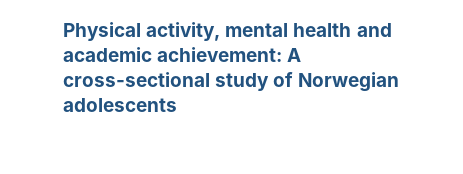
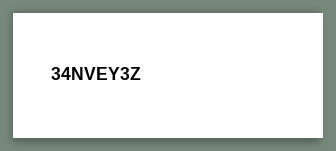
[63,22,392,41] [63,47,302,62] [63,72,400,92] [63,98,177,112] Physical activity, mental health and academic achievement: A cross-sectional study of Norwegian adolescents -> [51,67,141,80] 34NVEY3Z

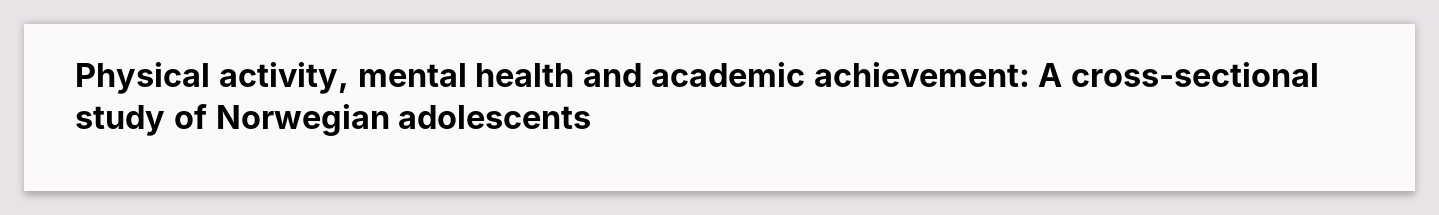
[51,67,141,80] 34NVEY3Z -> [75,62,1320,94] [75,104,592,136] Physical activity, mental health and academic achievement: A cross-sectional study of Norwegian adolescents

